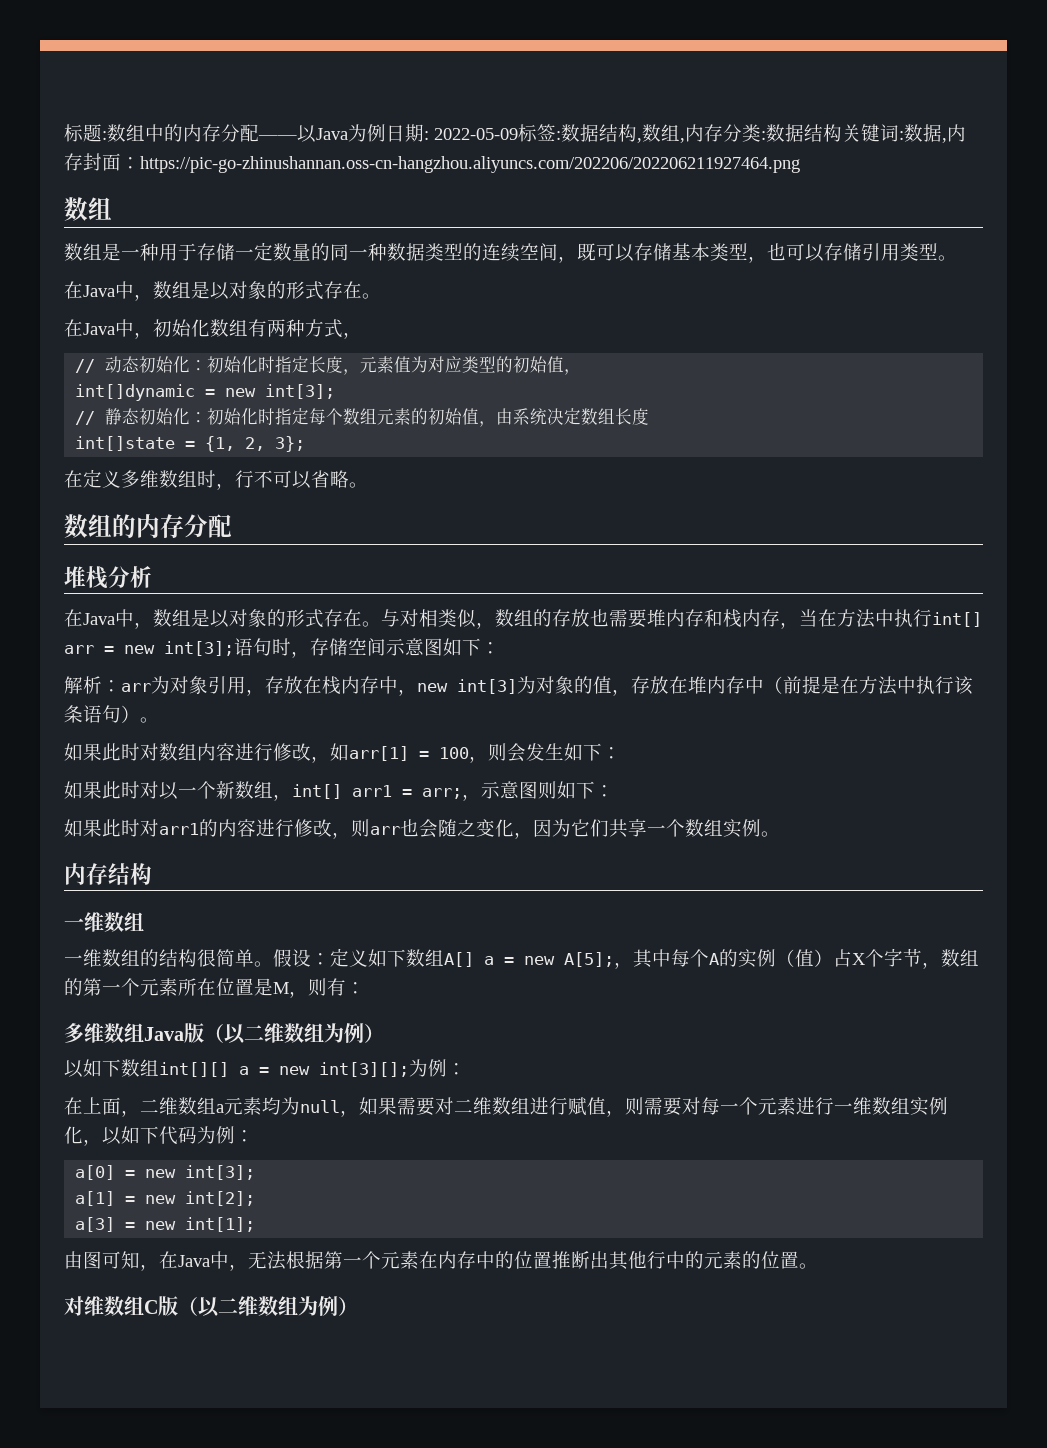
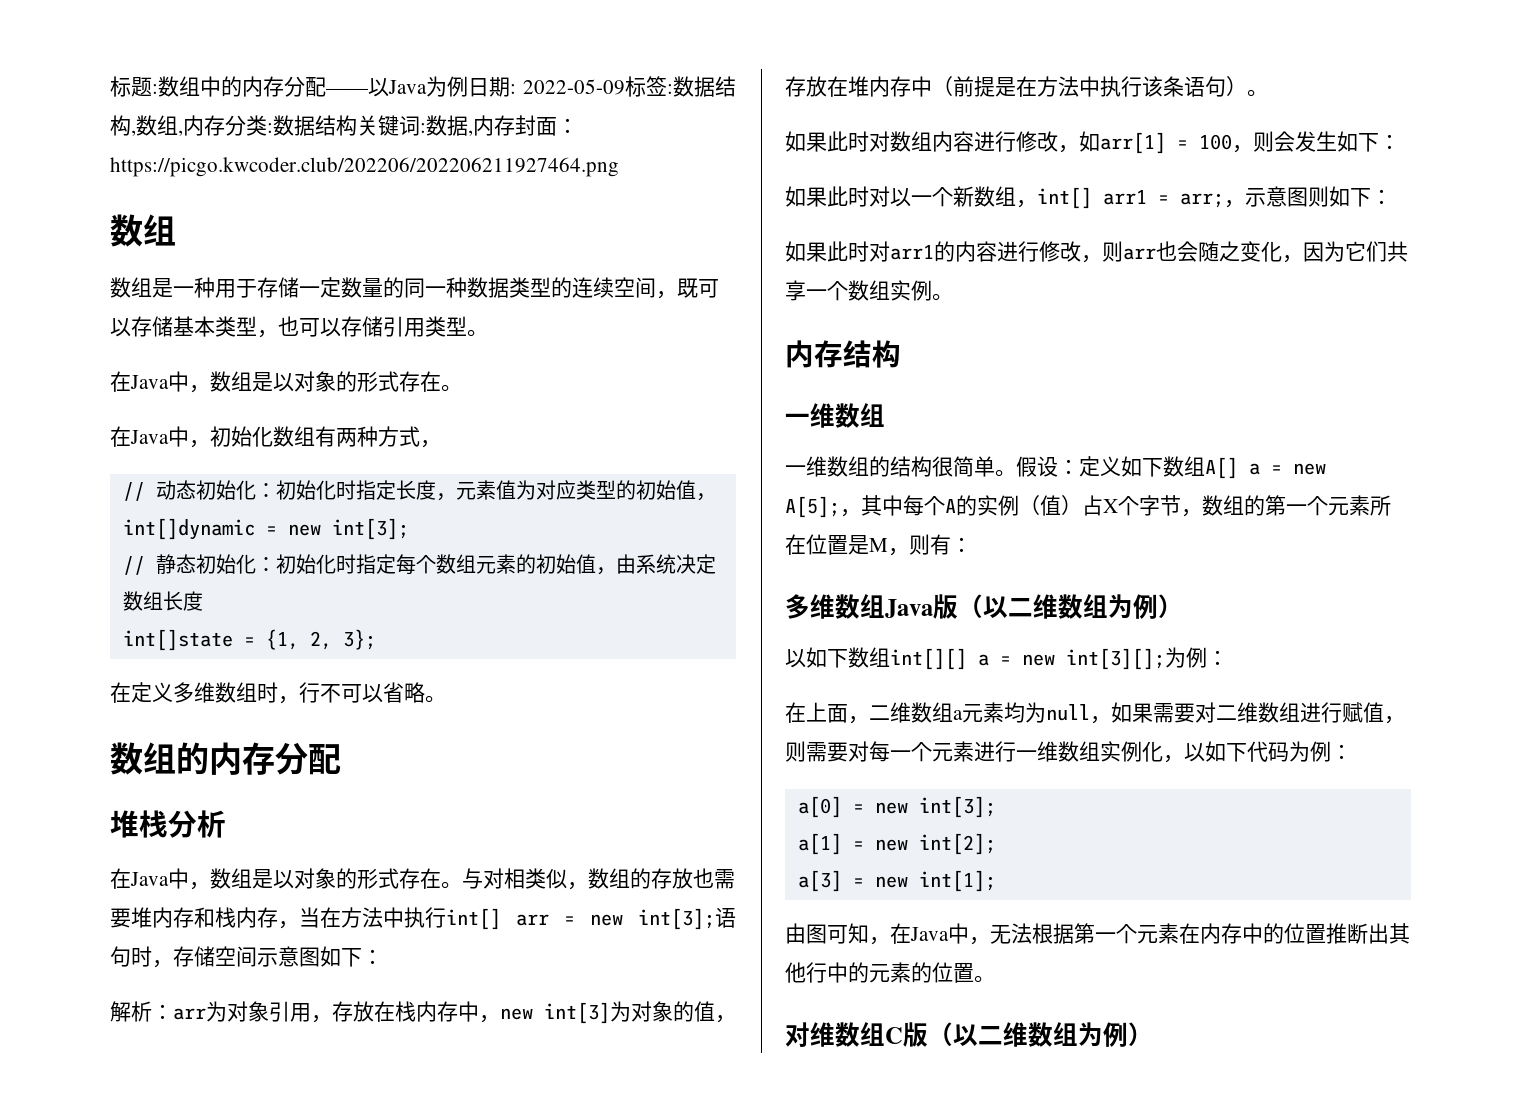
[140,156,800,173] https://pic-go-zhinushannan.oss-cn-hangzhou.aliyuncs.com/202206/202206211927464.png -> [110,157,619,177] https://picgo.kwcoder.club/202206/202206211927464.png

